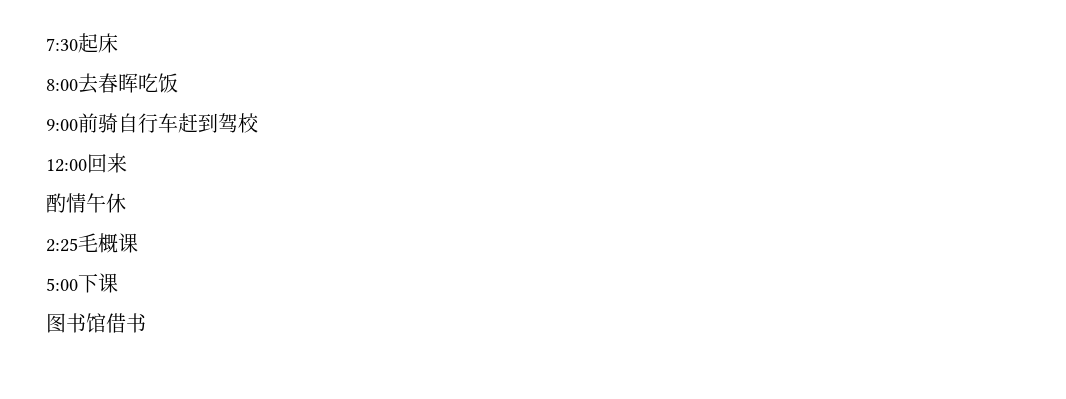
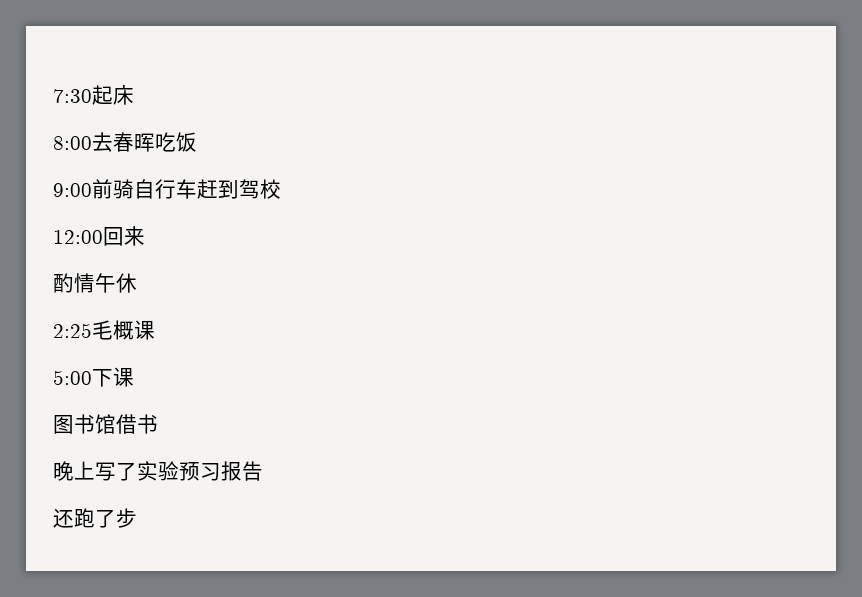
(146, 323) none -> [53,461,263,481] [53,508,137,528] // 晚上写了实验预习报告 // 还跑了步

